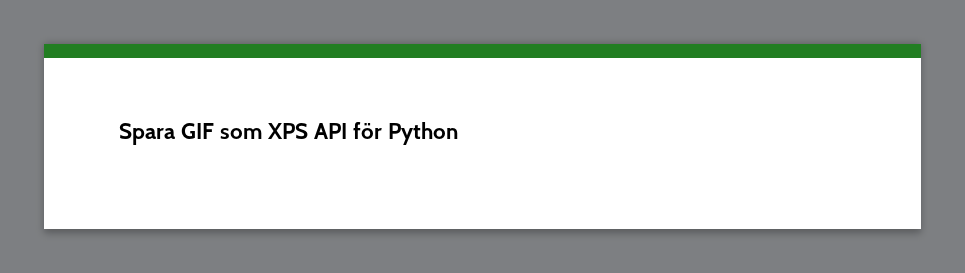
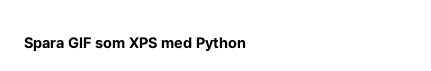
[314,122,383,139] API för -> [161,37,193,49] med

